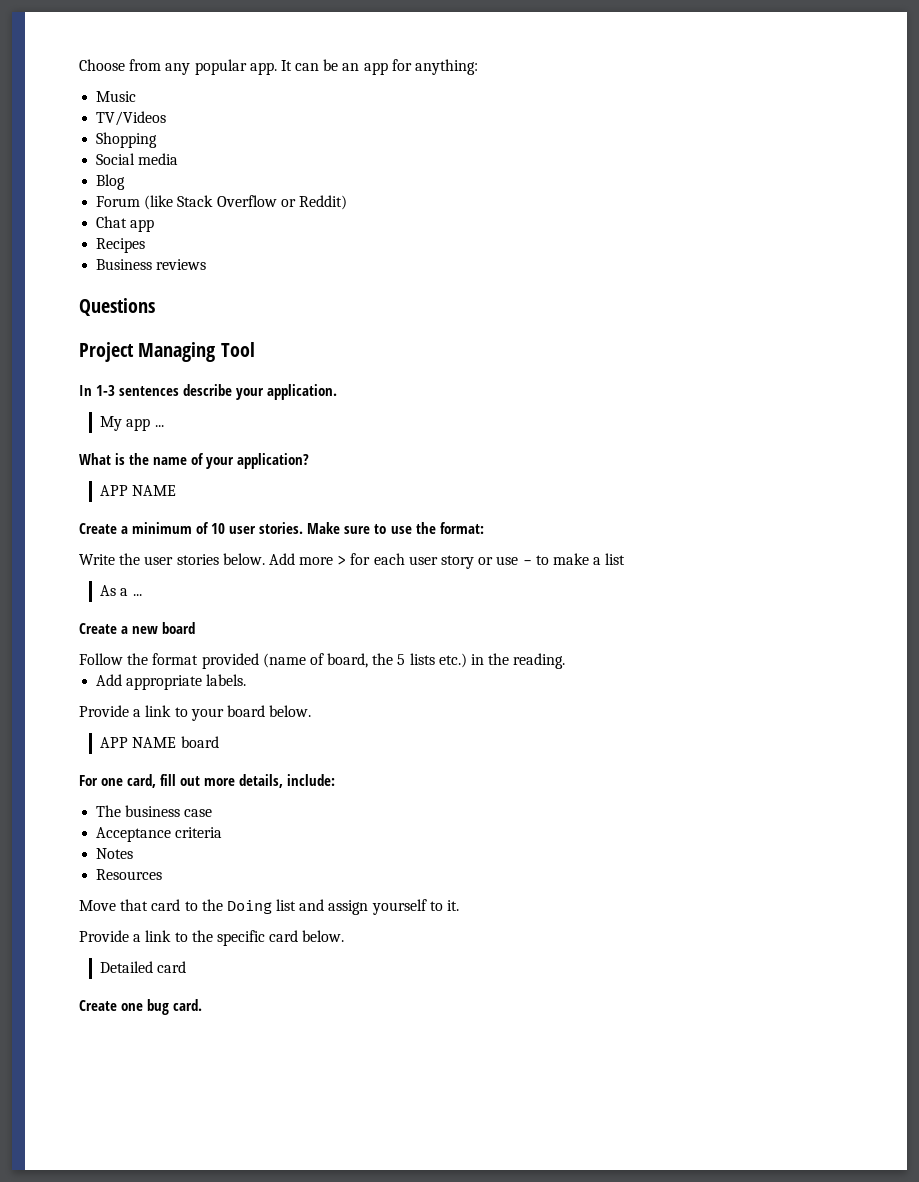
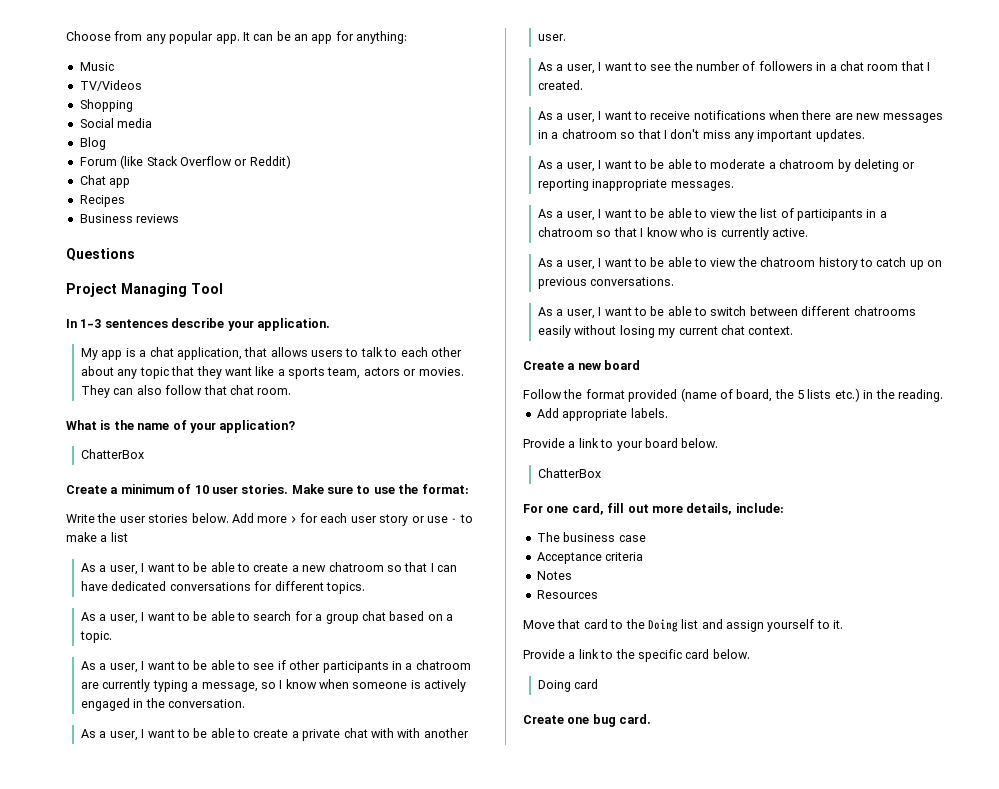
[154,425,164,427] ... -> [125,347,462,360] [81,366,464,379] [81,385,292,398] is a chat application, that allows users to talk to each other about any topic that they want like a sports team, actors or movies. They can also follow that chat room.
[100,485,177,496] APP NAME -> [81,449,145,459] ChatterBox
[132,594,142,596] ... -> [109,562,458,575] [81,581,365,594] [81,611,454,624] [80,631,113,643] [81,660,471,673] [81,679,467,692] [81,698,246,711] [81,728,469,741] [538,34,567,41] [538,61,931,74] [538,80,584,90] [538,110,943,123] [538,129,865,142] [538,159,916,172] [538,179,734,191] [538,208,887,221] [538,227,809,240] [538,257,943,270] [538,277,675,289] [538,306,916,319] [538,325,794,338] user, I want to be able to create a new chatroom so that I can have dedicated conversations for different topics. // As a user, I want to be able to search for a group chat based on a topic. // As a user, I want to be able to see if other participants in a chatroom are currently typing a message, so I know when someone is actively engaged in the conversation. // As a user, I want to be able to create a private chat with with another user. // As a user, I want to see the number of followers in a chat room that I created. // As a user, I want to receive notifications when there are new messages in a chatroom so that I don't miss any important updates. // As a user, I want to be able to moderate a chatroom by deleting or reporting inappropriate messages. // As a user, I want to be able to view the list of participants in a chatroom so that I know who is currently active. // As a user, I want to be able to view the chatroom history to catch up on previous conversations. // As a user, I want to be able to switch between different chatrooms easily without losing my current chat context.
[100,736,219,748] APP NAME board -> [538,468,602,478] ChatterBox
[100,961,154,973] Detailed -> [538,680,572,692] Doing

